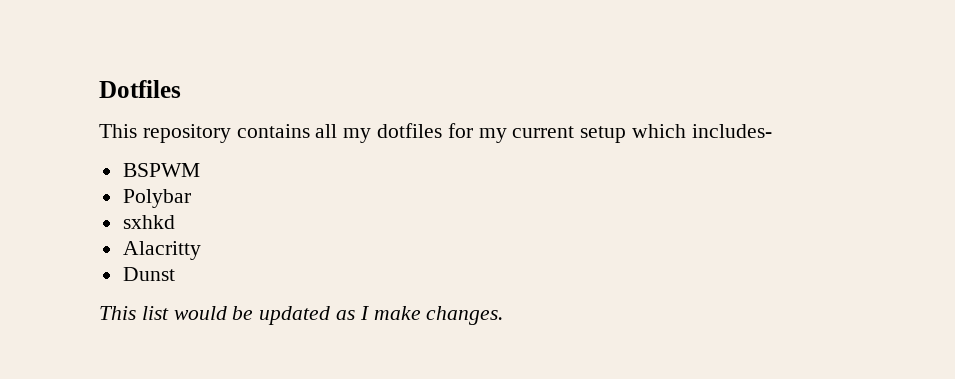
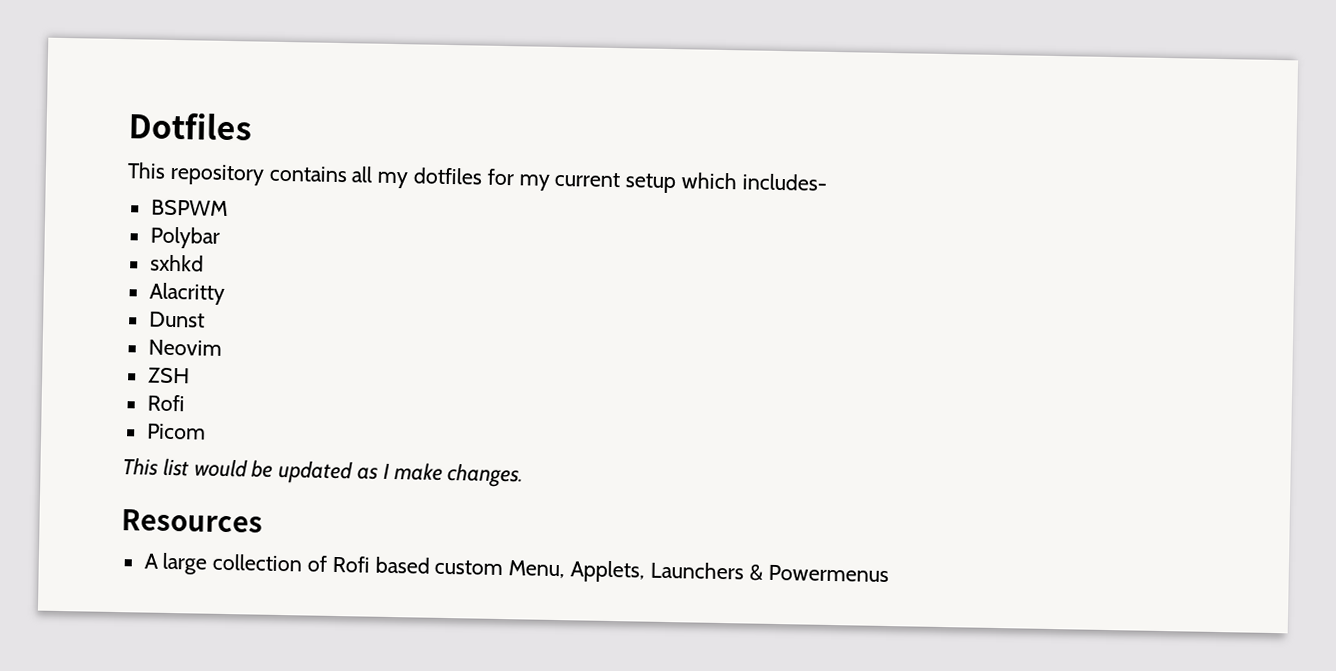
(175, 274) none -> [147,339,222,356] [147,367,190,384] [146,394,185,412] [146,423,206,440] // Neovim // ZSH // Rofi // Picom
(504, 315) none -> [121,509,263,533] [143,552,889,583] // Resources // A large collection of Rofi based custom Menu, Applets, Launchers & Powermenus

